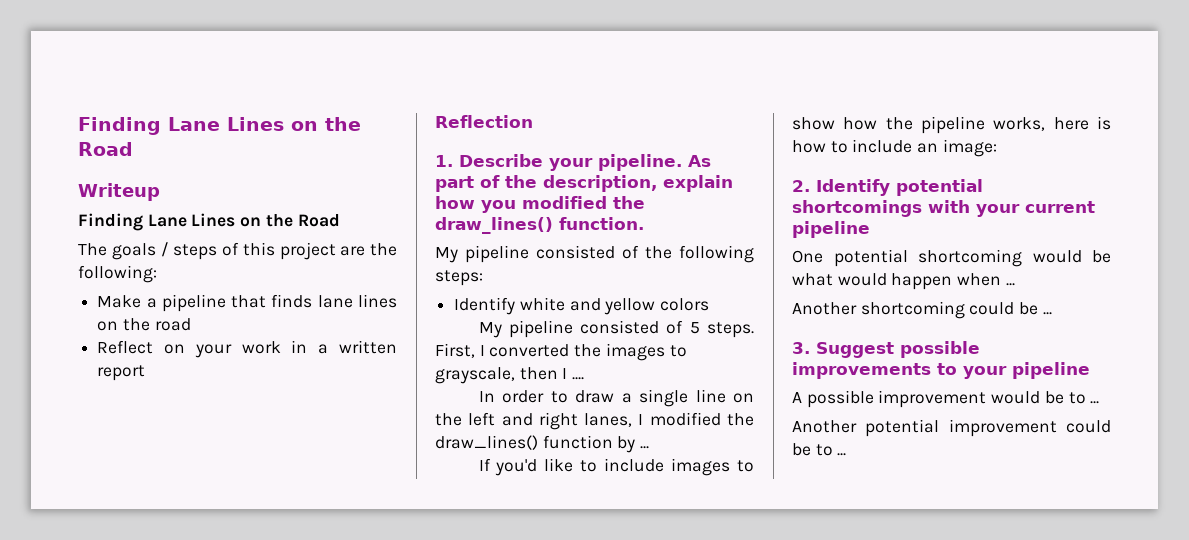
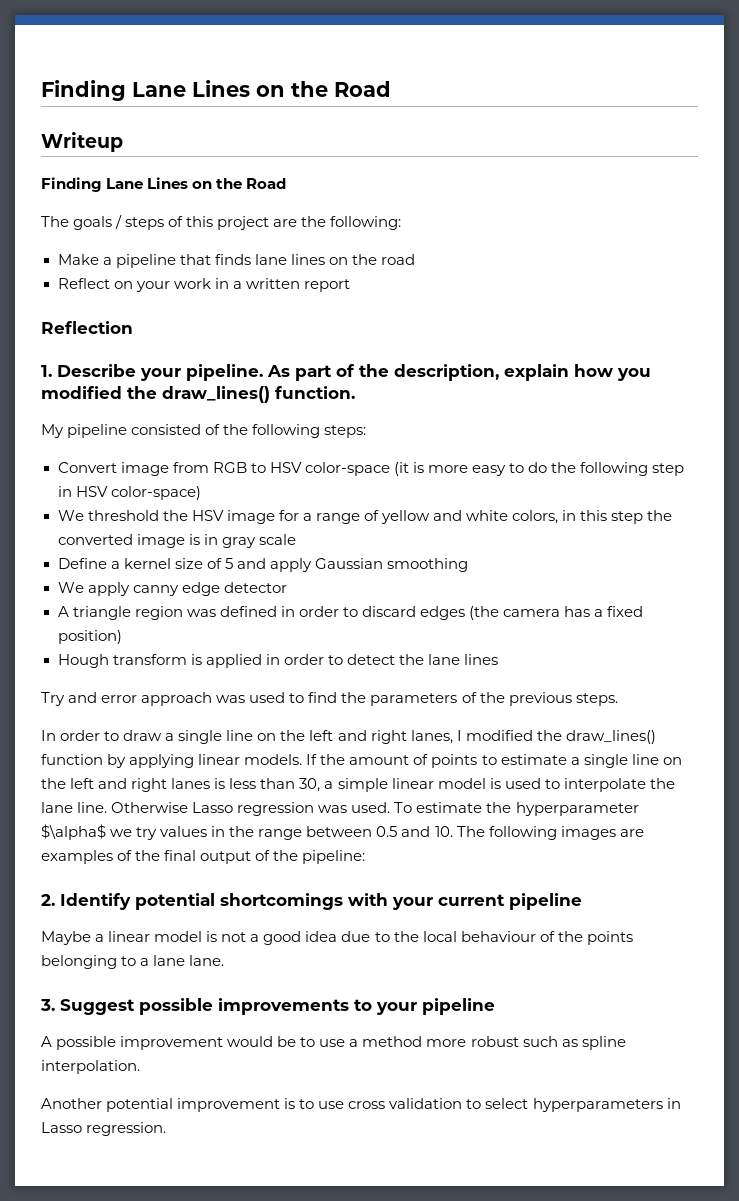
[454,297,710,315] [478,320,754,338] [435,343,687,361] [435,367,585,384] Identify white and yellow colors // My pipeline consisted of 5 steps. First, I converted the images to grayscale, then I .... -> [57,462,685,476] [57,486,201,500] [57,510,673,524] [57,534,296,548] [57,558,468,572] [57,582,287,596] [57,606,644,620] [57,630,122,644] [57,654,499,668] [41,692,618,706] Convert image from RGB to HSV color-space (it is more easy to do the following step in HSV color-space) // We threshold the HSV image for a range of yellow and white colors, in this step the converted image is in gray scale // Define a kernel size of 5 and apply Gaussian smoothing // We apply canny edge detector // A triangle region was defined in order to discard edges (the camera has a fixed position) // Hough transform is applied in order to detect the lane lines // Try and error approach was used to find the parameters of the previous steps.
[640,446,650,449] [478,458,754,476] [792,116,1111,134] [792,139,997,157] ... // If you'd like to include images to show how the pipeline works, here is how to include an image: -> [129,754,682,768] [41,778,675,792] [41,802,639,816] [41,824,644,840] [41,850,366,864] applying linear models. If the amount of points to estimate a single line on the left and right lanes is less than 30, a simple linear model is used to interpolate the lane line. Otherwise Lasso regression was used. To estimate the hyperparameter $\alpha$ we try values in the range between 0.5 and 10. The following images are examples of the final output of the pipeline:
[792,249,1111,267] [792,273,1015,290] [792,301,1052,319] One potential shortcoming would be what would happen when ... // Another shortcoming could be ... -> [41,931,633,945] [41,955,225,969] Maybe a linear model is not a good idea due to the local behaviour of the points belonging to a lane lane.
[1090,401,1100,404] [792,419,1111,437] [792,443,847,456] ... // Another potential improvement could be to ... -> [319,1036,626,1050] [41,1060,140,1074] [41,1098,681,1112] [41,1122,167,1136] use a method more robust such as spline interpolation. // Another potential improvement is to use cross validation to select hyperparameters in Lasso regression.

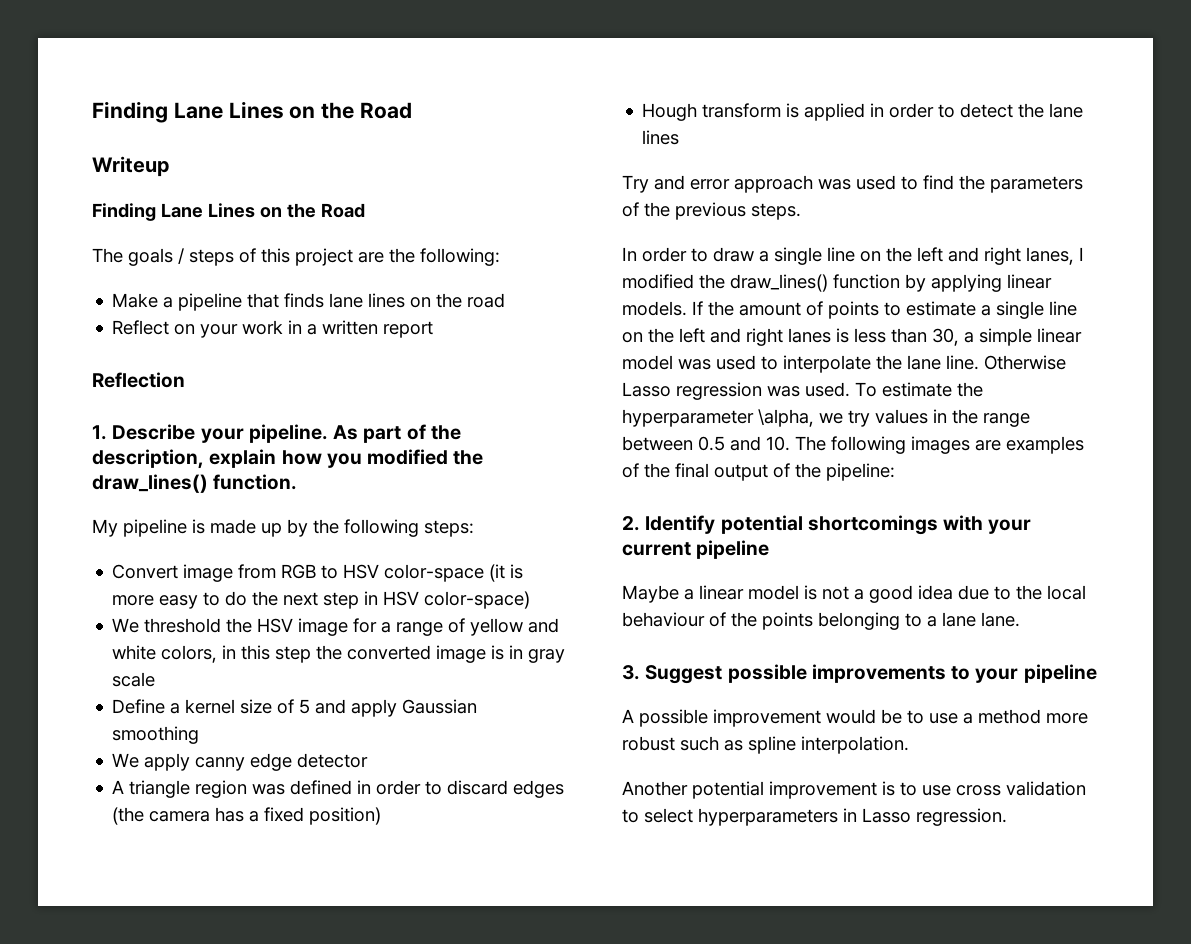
[131,424,221,435] consisted of -> [192,519,308,537] is made up by
[580,462,649,476] following -> [283,592,319,606] next
[489,778,501,789] is -> [678,359,711,370] was
[41,824,106,840] $\alpha$ -> [758,409,814,427] \alpha,

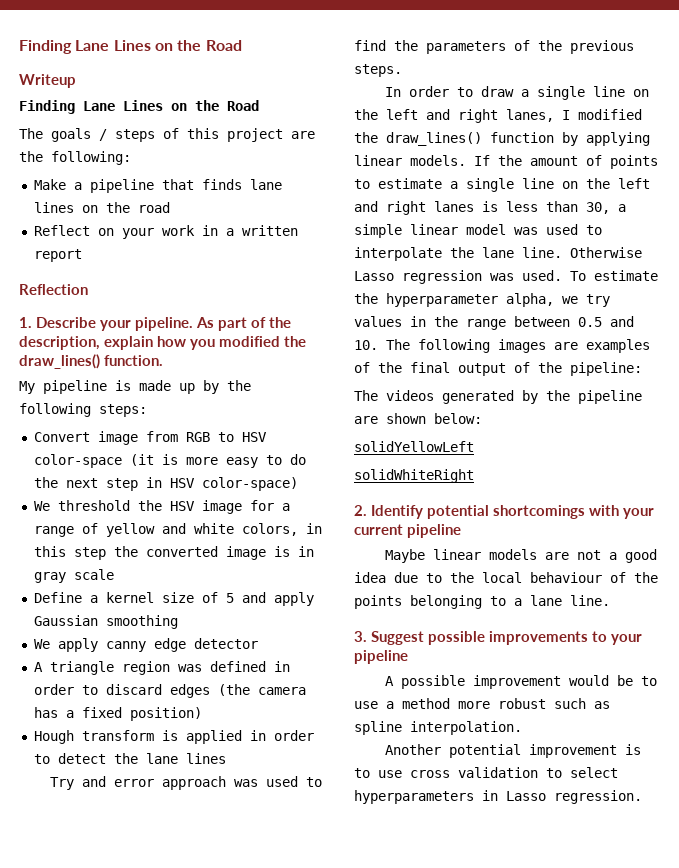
[758,409,814,427] \alpha, -> [506,293,554,307] alpha,
(895, 472) none -> [354,390,642,404] [354,413,482,424] [354,441,474,452] [354,469,474,483] // The videos generated by the pipeline are shown below: // solidYellowLeft // solidWhiteRight
[684,585,817,600] a linear model is -> [432,549,569,560] linear models are
[981,612,1020,627] lane. -> [570,595,610,606] line.

